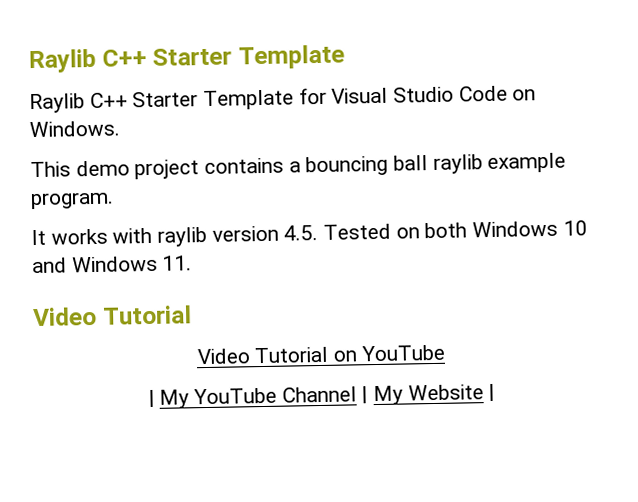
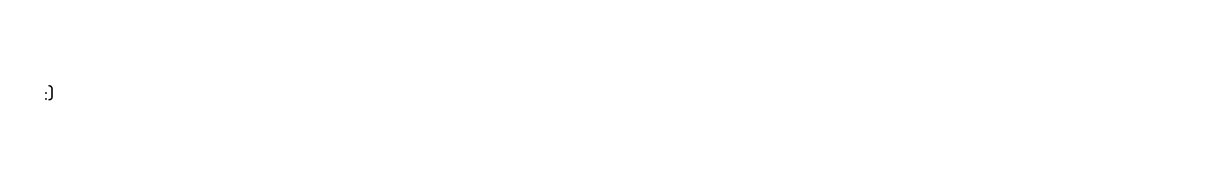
[28,44,345,74] [29,85,537,114] [29,120,120,138] [30,152,567,180] [30,191,114,210] [31,220,588,247] [32,255,193,274] [32,305,192,327] [196,344,445,365] [147,383,496,409] Raylib C++ Starter Template // Raylib C++ Starter Template for Visual Studio Code on Windows. // This demo project contains a bouncing ball raylib example program. // It works with raylib version 4.5. Tested on both Windows 10 and Windows 11. // Video Tutorial // Video Tutorial on YouTube // | My YouTube Channel | My Website | -> [44,85,54,101] :)

